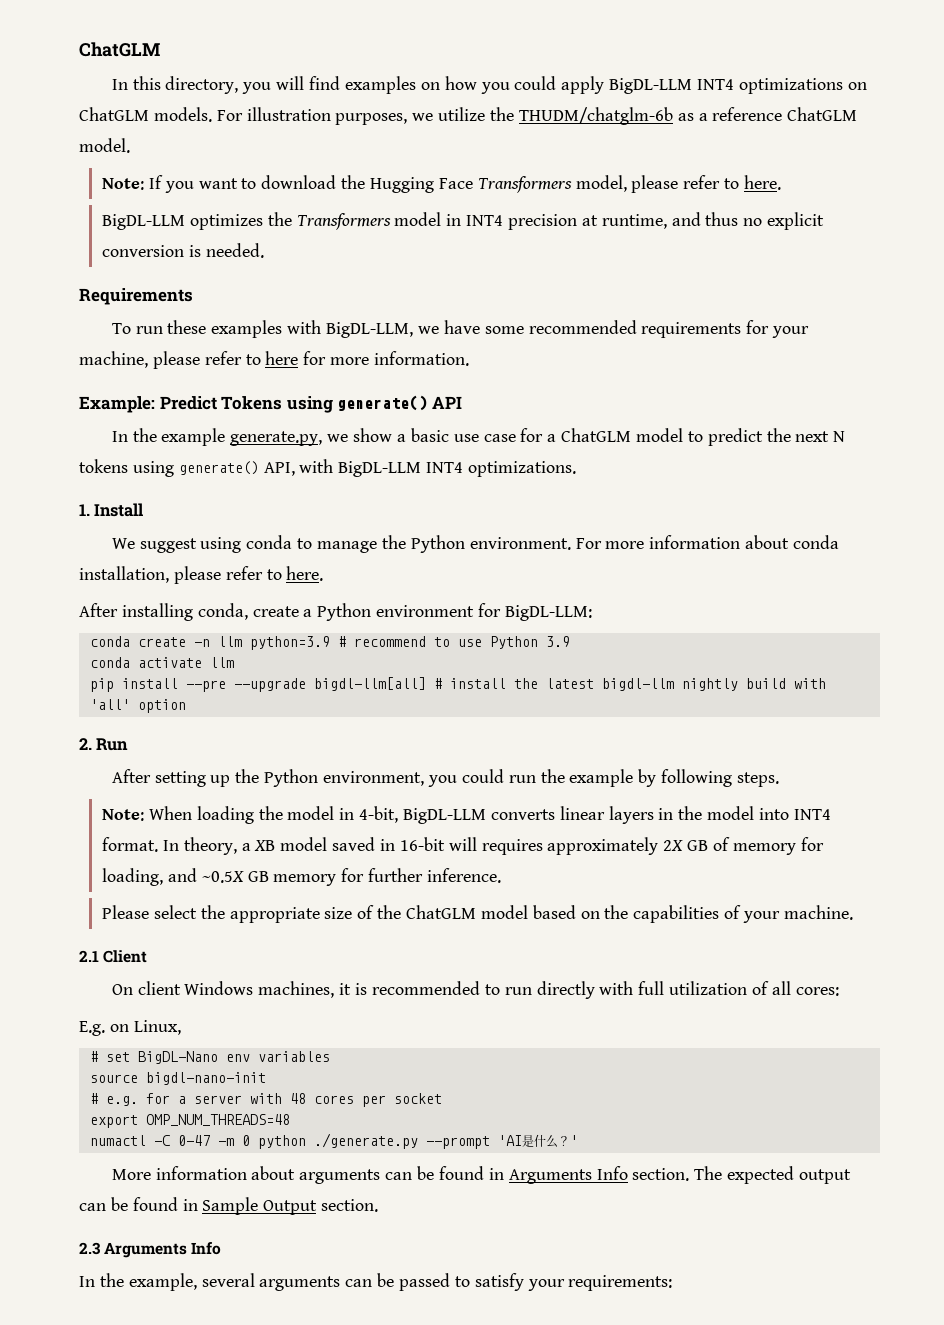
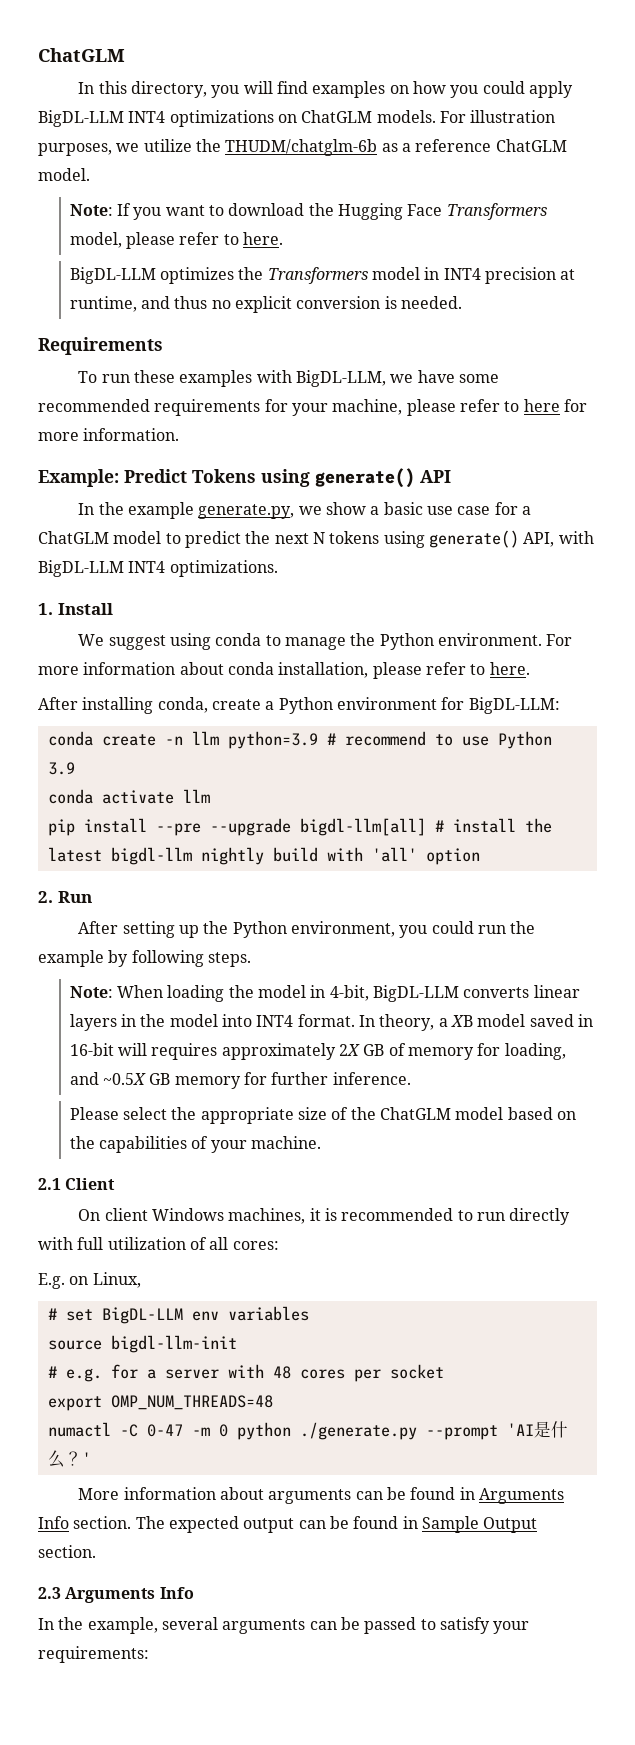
[137,1051,218,1064] BigDL-Nano -> [101,1307,183,1324] BigDL-LLM
[145,1072,266,1085] bigdl-nano-init -> [110,1335,237,1353] bigdl-llm-init

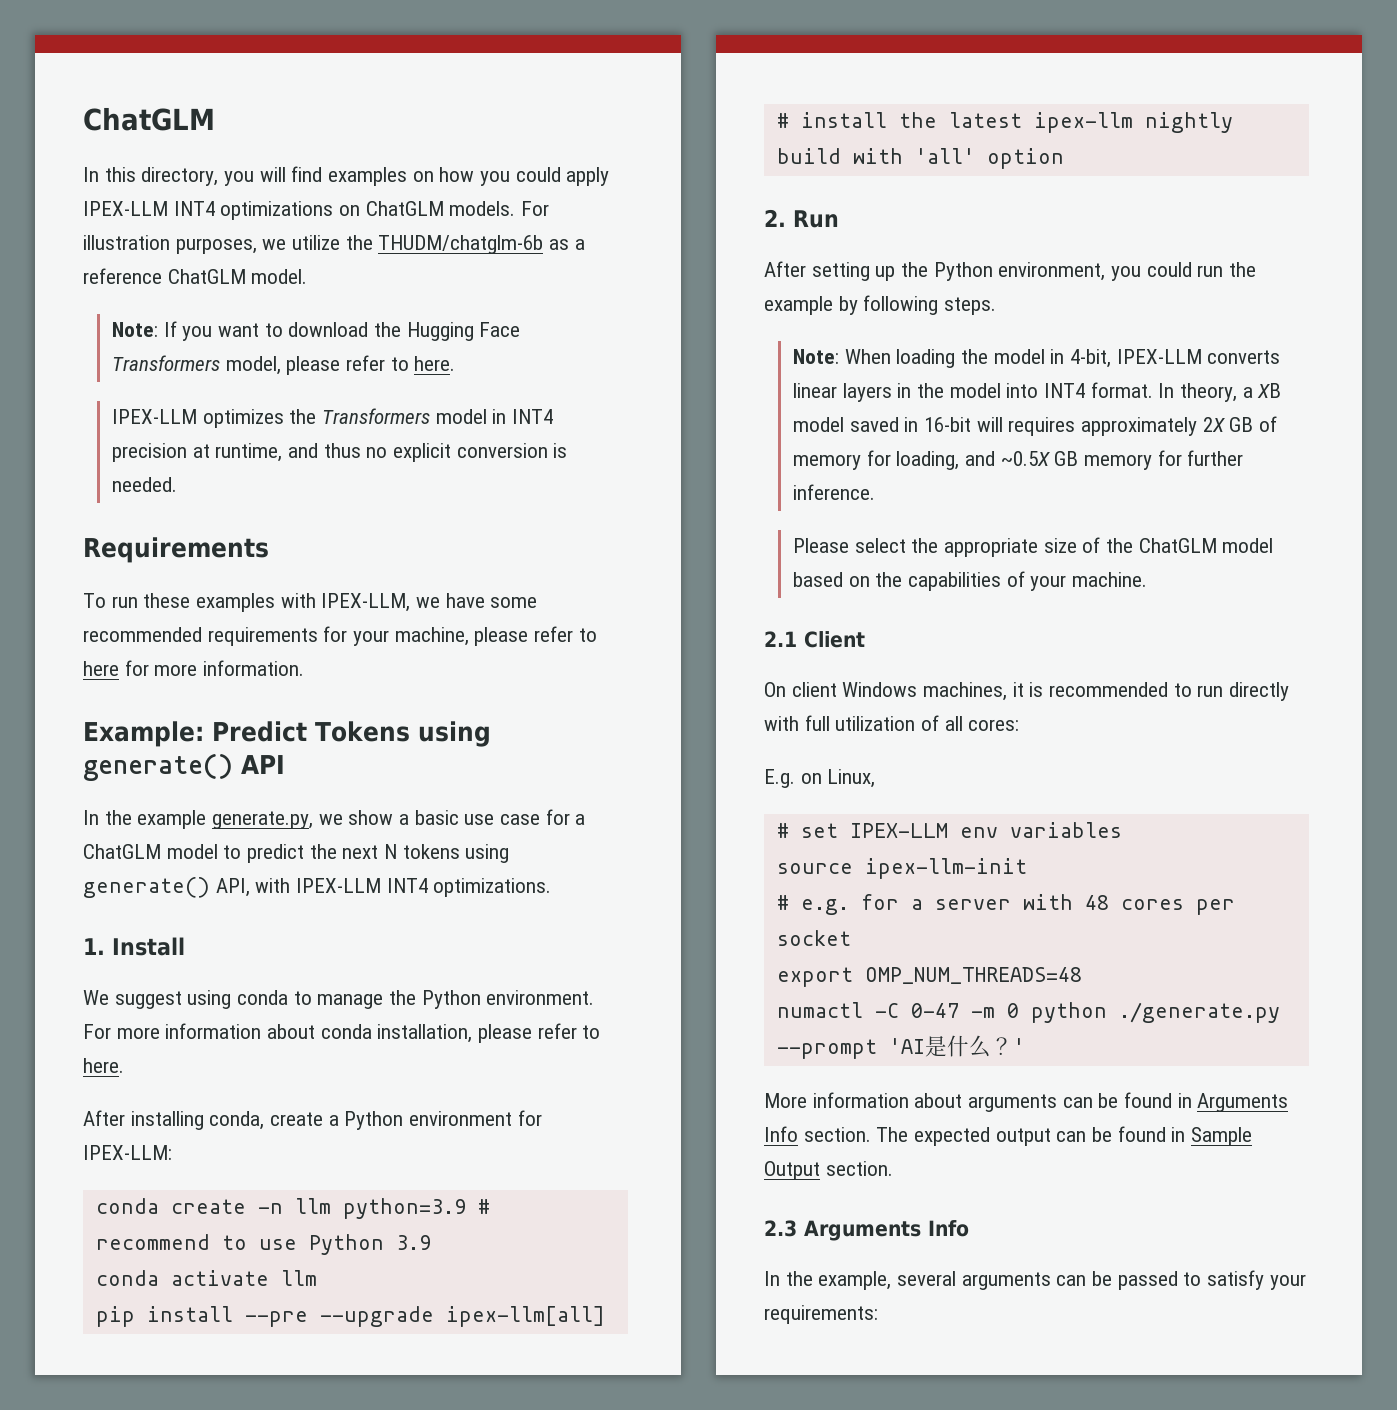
[38,110,124,127] BigDL-LLM -> [83,201,168,216] IPEX-LLM
[69,267,156,284] BigDL-LLM -> [111,409,197,424] IPEX-LLM
[296,370,387,387] BigDL-LLM, -> [321,593,411,612] IPEX-LLM,
[38,560,124,577] BigDL-LLM -> [296,878,382,893] IPEX-LLM
[468,697,560,714] BigDL-LLM: -> [83,1145,172,1160] IPEX-LLM:
[299,818,426,836] bigdl-llm[all] -> [445,1306,605,1327] ipex-llm[all]
[110,847,192,865] bigdl-llm -> [1033,112,1133,133] ipex-llm
[373,985,460,1002] BigDL-LLM -> [1116,349,1202,364] IPEX-LLM
[101,1307,183,1324] BigDL-LLM -> [849,823,948,838] IPEX-LLM
[110,1335,237,1353] bigdl-llm-init -> [864,858,1027,879] ipex-llm-init

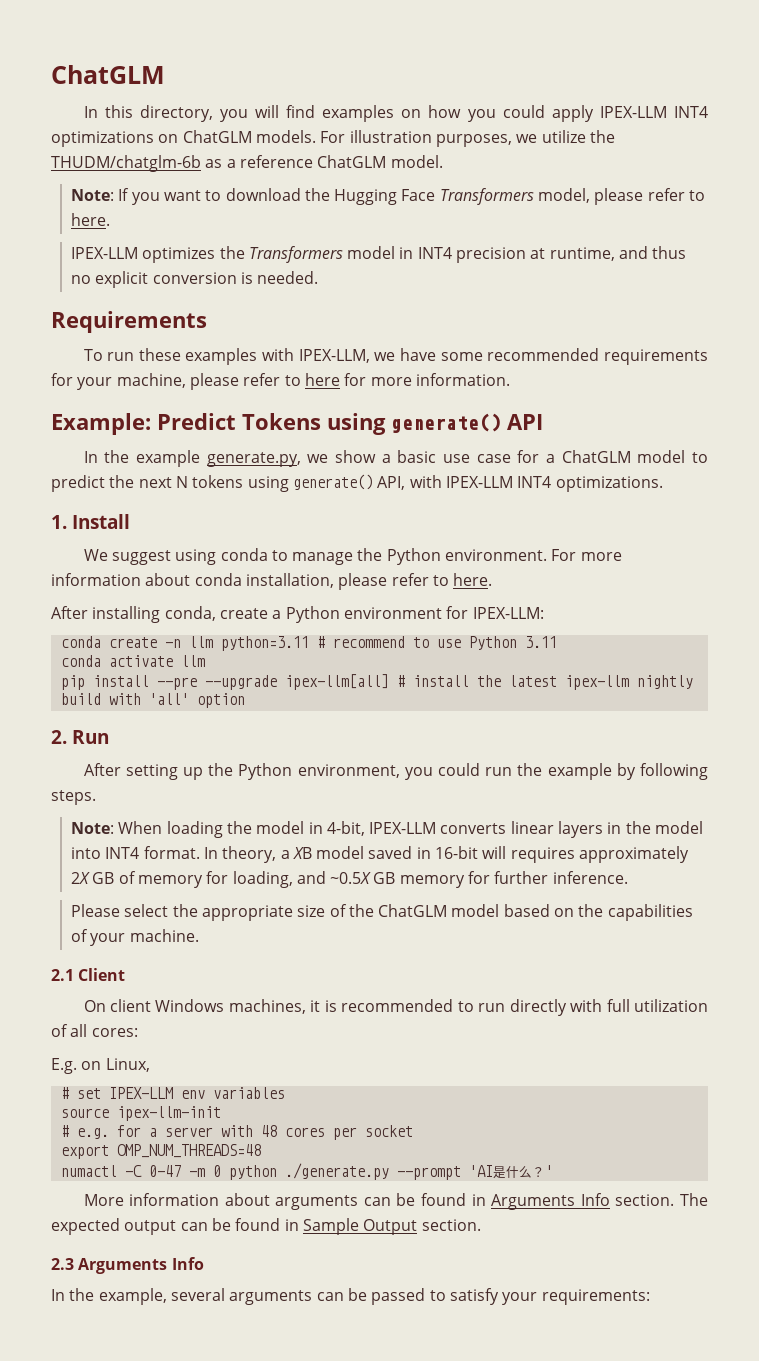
[342,1198,466,1219] python=3.9 -> [220,636,309,651] python=3.11
[395,1235,431,1250] 3.9 -> [524,636,557,648] 3.11

